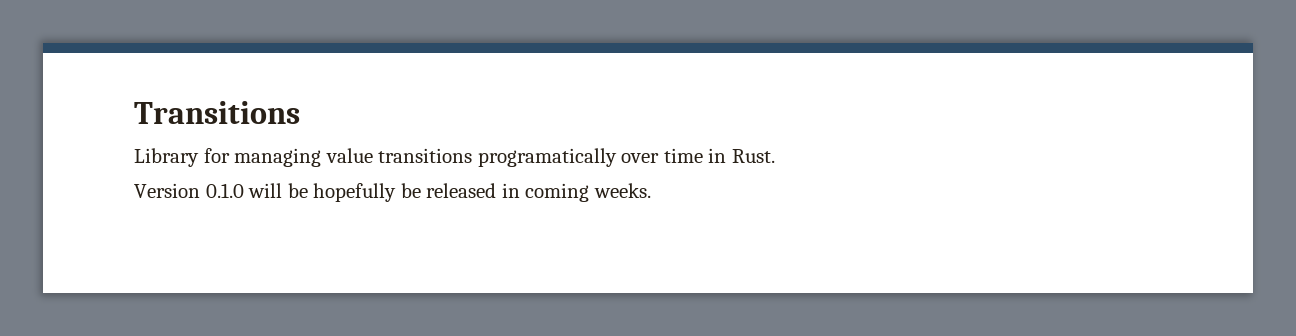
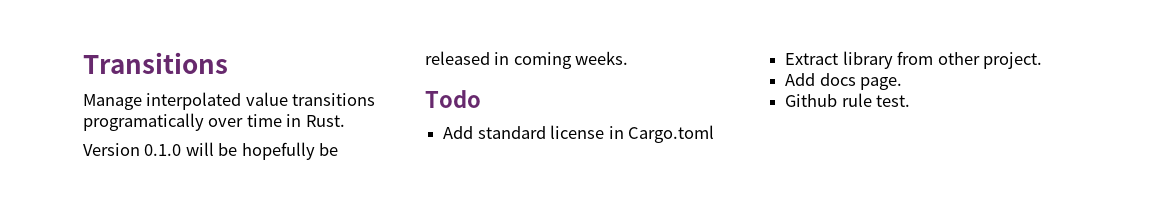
[134,148,322,167] Library for managing -> [83,92,242,110] Manage interpolated
(651, 190) none -> [425,90,481,108] [443,125,714,143] [785,51,1042,69] [785,73,903,90] [785,93,911,107] // Todo // Add standard license in Cargo.toml // Extract library from other project. // Add docs page. // Github rule test.

